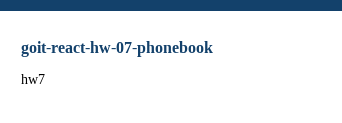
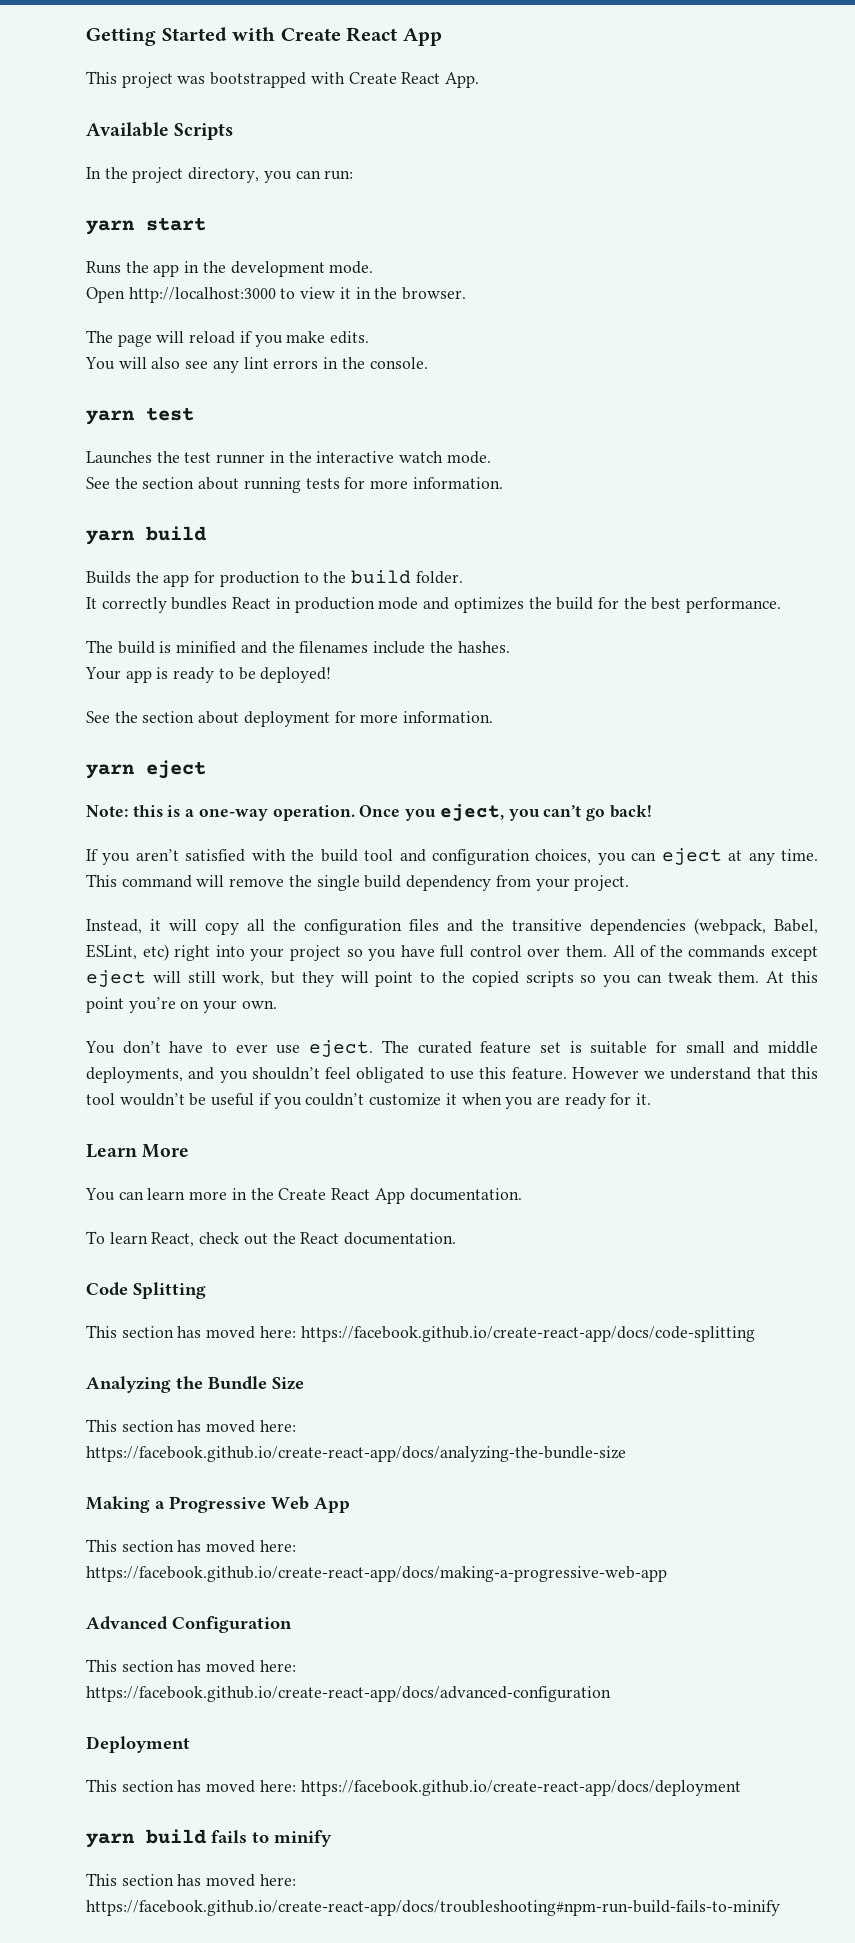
[21,41,213,57] [21,74,45,84] goit-react-hw-07-phonebook // hw7 -> [86,27,442,46] [86,71,480,88] [86,122,234,140] [86,167,354,183] [86,217,206,235] [86,261,374,277] [86,287,467,303] [86,330,370,347] [85,357,428,373] [86,407,194,425] [86,451,491,464] [86,477,503,493] [86,526,206,545] [86,570,463,587] [86,597,782,613] [86,640,510,654] [85,667,332,683] [86,711,494,727] [86,760,206,779] [86,804,652,821] [86,848,818,865] [86,874,630,891] [86,918,818,935] [86,944,819,961] [86,970,819,987] [86,997,277,1013] [85,1040,818,1057] [86,1067,819,1083] [86,1093,652,1109] [86,1144,190,1158] [85,1188,522,1204] [86,1231,457,1247] [86,1282,206,1299] [86,1325,755,1342] [86,1376,304,1393] [86,1419,296,1433] [86,1446,626,1462] [86,1496,350,1513] [86,1539,296,1553] [86,1566,667,1582] [86,1616,292,1633] [86,1659,296,1673] [86,1686,611,1702] [86,1736,190,1753] [86,1779,741,1796] [86,1829,332,1848] [86,1873,296,1887] [86,1900,780,1916] Getting Started with Create React App // This project was bootstrapped with Create React App. // Available Scripts // In the project directory, you can run: // yarn start // Runs the app in the development mode. // Open http://localhost:3000 to view it in the browser. // The page will reload if you make edits. // You will also see any lint errors in the console. // yarn test // Launches the test runner in the interactive watch mode. // See the section about running tests for more information. // yarn build // Builds the app for production to the build folder. // It correctly bundles React in production mode and optimizes the build for the best performance. // The build is minified and the filenames include the hashes. // Your app is ready to be deployed! // See the section about deployment for more information. // yarn eject // Note: this is a one-way operation. Once you eject, you can’t go back! // If you aren’t satisfied with the build tool and configuration choices, you can eject at any time. This command will remove the single build dependency from your project. // Instead, it will copy all the configuration files and the transitive dependencies (webpack, Babel, ESLint, etc) right into your project so you have full control over them. All of the commands except eject will still work, but they will point to the copied scripts so you can tweak them. At this point you’re on your own. // You don’t have to ever use eject. The curated feature set is suitable for small and middle deployments, and you shouldn’t feel obligated to use this feature. However we understand that this tool wouldn’t be useful if you couldn’t customize it when you are ready for it. // Learn More // You can learn more in the Create React App documentation. // To learn React, check out the React documentation. // Code Splitting // This section has moved here: https://facebook.github.io/create-react-app/docs/code-splitting // Analyzing the Bundle Size // This section has moved here: https://facebook.github.io/create-react-app/docs/analyzing-the-bundle-size // Making a Progressive Web App // This section has moved here: https://facebook.github.io/create-react-app/docs/making-a-progressive-web-app // Advanced Configuration // This section has moved here: https://facebook.github.io/create-react-app/docs/advanced-configuration // Deployment // This section has moved here: https://facebook.github.io/create-react-app/docs/deployment // yarn build fails to minify // This section has moved here: https://facebook.github.io/create-react-app/docs/troubleshooting#npm-run-build-fails-to-minify

